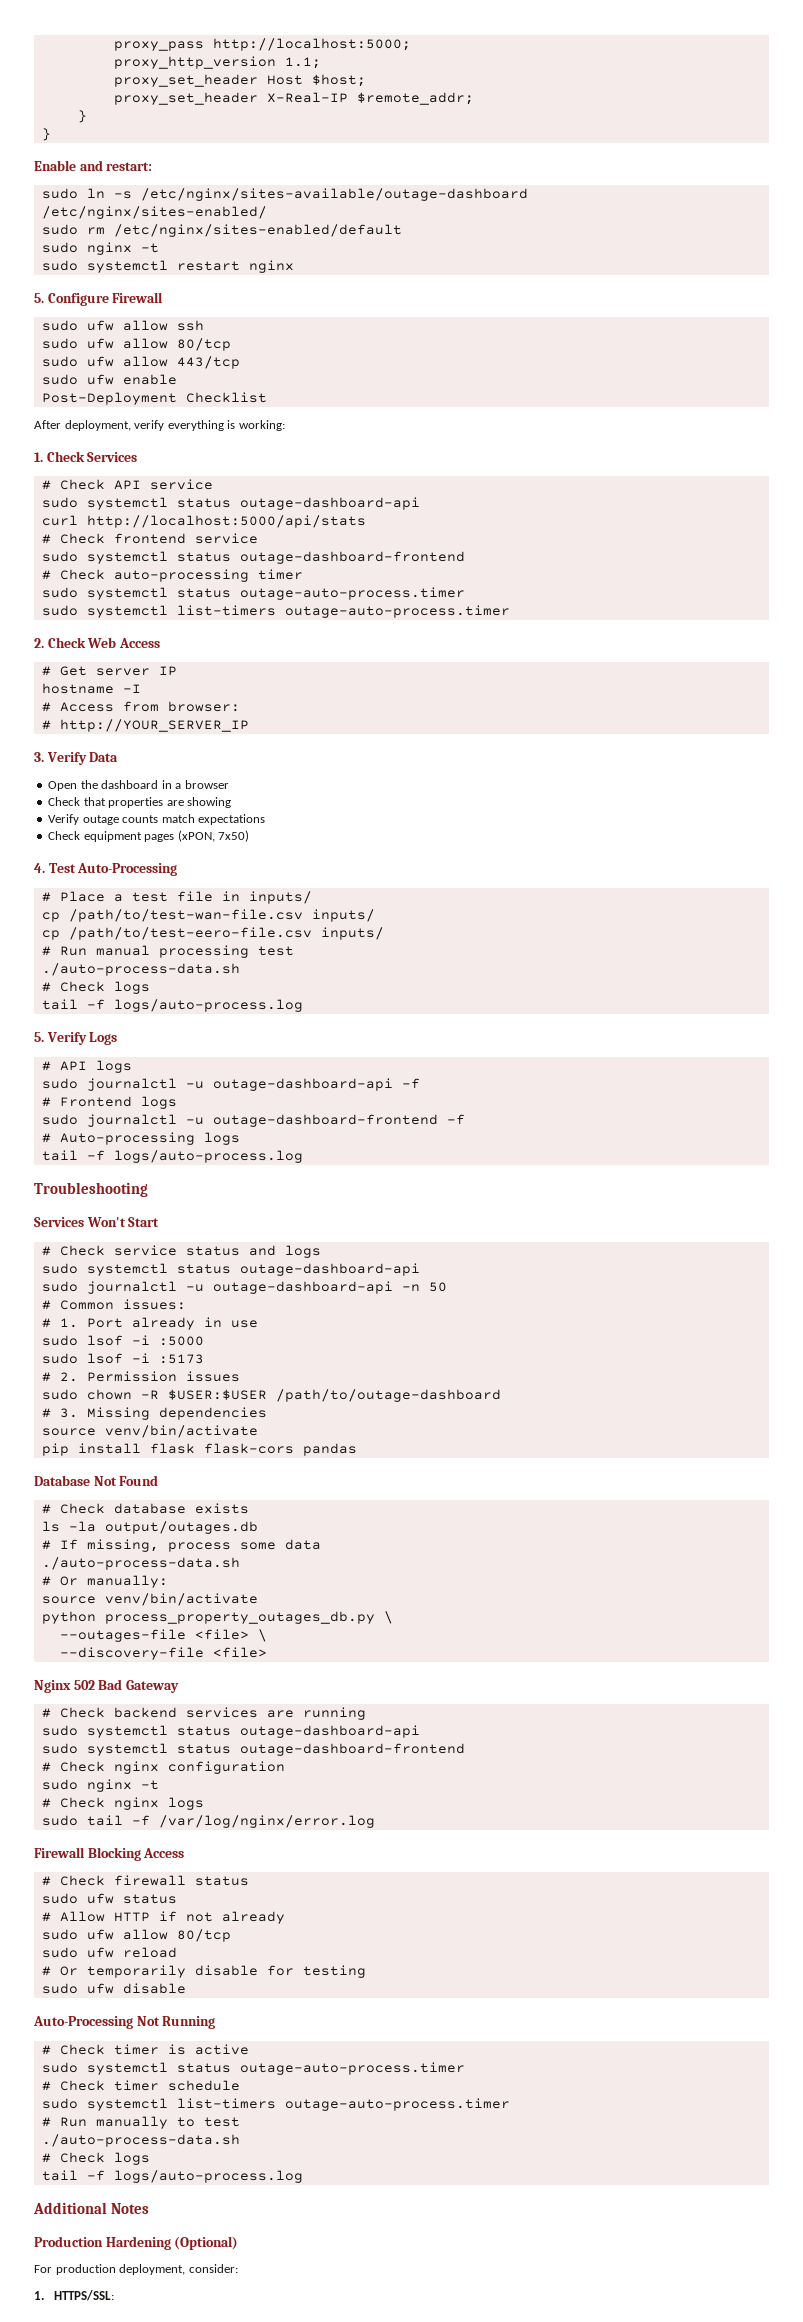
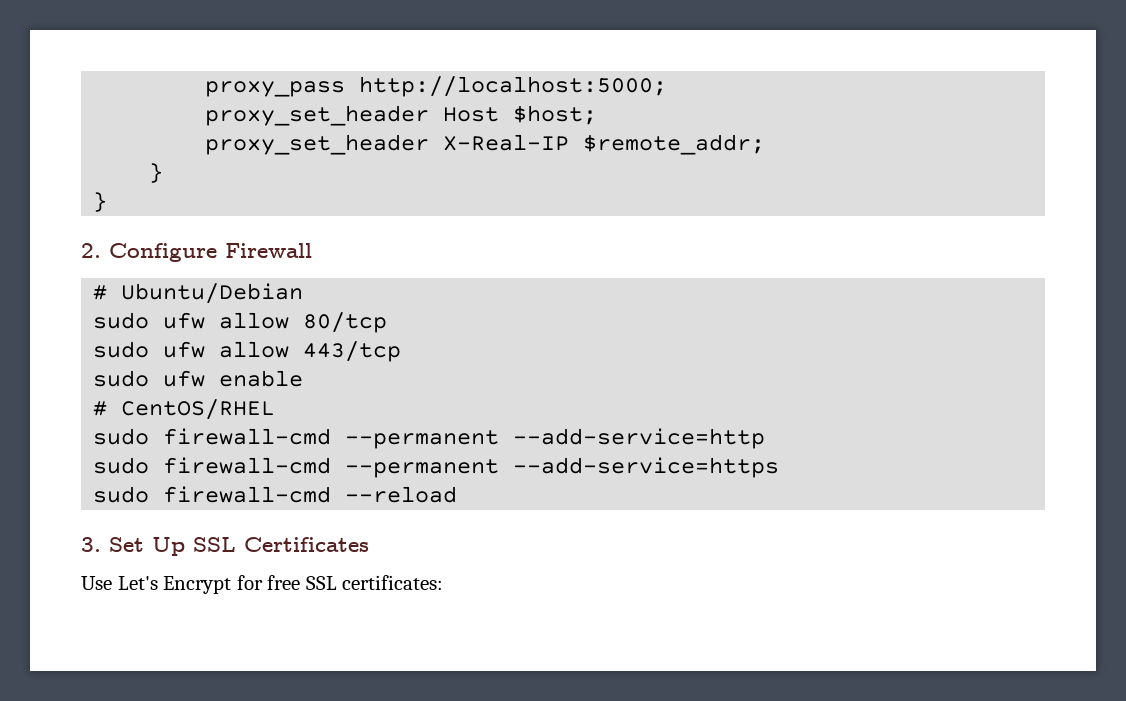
[113,56,321,69] // proxy_http_version 1.1; -> (668, 86) none
[34,160,153,171] [41,188,528,201] [41,206,267,219] [41,224,402,237] [41,242,159,255] [41,260,294,273] [34,292,164,306] [41,320,204,331] Enable and restart: // sudo ln -s /etc/nginx/sites-available/outage-dashboard /etc/nginx/sites-enabled/ // sudo rm /etc/nginx/sites-enabled/default // sudo nginx -t // sudo systemctl restart nginx // 5. Configure Firewall // sudo ufw allow ssh -> [81,243,312,262] [93,283,304,304] 2. Configure Firewall // # Ubuntu/Debian
[41,392,267,405] [34,420,285,431] [34,451,138,462] [41,479,213,490] [41,497,420,510] [41,515,366,528] [41,533,258,544] [41,551,465,564] [41,569,303,582] [41,587,465,600] [41,605,510,618] [34,637,160,648] [41,666,177,676] [41,683,141,694] [41,701,240,712] [41,719,249,732] [34,752,119,765] [48,780,229,791] [48,797,232,808] [48,814,266,825] [48,830,250,842] [34,863,178,876] [41,891,312,904] [41,909,375,922] [41,927,384,940] [41,945,294,958] [41,963,240,976] [41,981,150,994] [41,999,303,1012] [34,1032,118,1045] [41,1060,132,1073] [41,1078,420,1091] [41,1096,177,1109] [41,1114,465,1127] [41,1132,240,1145] [41,1150,303,1163] [34,1182,148,1197] [34,1217,160,1227] [41,1245,321,1258] [41,1263,420,1276] [41,1281,447,1294] [41,1299,186,1310] [41,1317,258,1330] [41,1335,204,1346] [41,1353,204,1364] [41,1371,240,1382] [41,1389,501,1402] [41,1407,267,1420] [41,1425,258,1438] [41,1443,357,1456] [34,1475,159,1486] [41,1503,249,1514] [41,1521,258,1534] [41,1539,321,1552] [41,1557,240,1570] [41,1575,168,1588] [41,1593,258,1606] [41,1611,393,1624] [59,1629,267,1642] [59,1647,267,1660] [34,1679,179,1693] [41,1707,366,1720] [41,1725,420,1738] [41,1743,465,1756] [41,1761,285,1774] [41,1779,159,1792] [41,1797,204,1810] [41,1815,375,1828] [34,1847,185,1861] [41,1875,249,1886] [41,1893,177,1904] [41,1911,285,1924] [41,1929,231,1942] [41,1947,177,1958] [41,1965,366,1978] [41,1983,186,1994] [33,2016,216,2029] [41,2044,249,2055] [41,2062,465,2075] [41,2080,240,2091] [41,2098,510,2111] [41,2116,240,2129] [41,2134,240,2147] [41,2152,150,2165] [41,2170,303,2183] [33,2202,149,2214] [34,2236,239,2250] [34,2264,238,2275] [34,2290,114,2301] Post-Deployment Checklist // After deployment, verify everything is working: // 1. Check Services // # Check API service // sudo systemctl status outage-dashboard-api // curl http://localhost:5000/api/stats // # Check frontend service // sudo systemctl status outage-dashboard-frontend // # Check auto-processing timer // sudo systemctl status outage-auto-process.timer // sudo systemctl list-timers outage-auto-process.timer // 2. Check Web Access // # Get server IP // hostname -I // # Access from browser: // # http://YOUR_SERVER_IP // 3. Verify Data // Open the dashboard in a browser // Check that properties are showing // Verify outage counts match expectations // Check equipment pages (xPON, 7x50) // 4. Test Auto-Processing // # Place a test file in inputs/ // cp /path/to/test-wan-file.csv inputs/ // cp /path/to/test-eero-file.csv inputs/ // # Run manual processing test // ./auto-process-data.sh // # Check logs // tail -f logs/auto-process.log // 5. Verify Logs // # API logs // sudo journalctl -u outage-dashboard-api -f // # Frontend logs // sudo journalctl -u outage-dashboard-frontend -f // # Auto-processing logs // tail -f logs/auto-process.log // Troubleshooting // Services Won't Start // # Check service status and logs // sudo systemctl status outage-dashboard-api // sudo journalctl -u outage-dashboard-api -n 50 // # Common issues: // # 1. Port already in use // sudo lsof -i :5000 // sudo lsof -i :5173 // # 2. Permission issues // sudo chown -R $USER:$USER /path/to/outage-dashboard // # 3. Missing dependencies // source venv/bin/activate // pip install flask flask-cors pandas // Database Not Found // # Check database exists // ls -la output/outages.db // # If missing, process some data // ./auto-process-data.sh // # Or manually: // source venv/bin/activate // python process_property_outages_db.py \ // --outages-file <file> \ // --discovery-file <file> // Nginx 502 Bad Gateway // # Check backend services are running // sudo systemctl status outage-dashboard-api // sudo systemctl status outage-dashboard-frontend // # Check nginx configuration // sudo nginx -t // # Check nginx logs // sudo tail -f /var/log/nginx/error.log // Firewall Blocking Access // # Check firewall status // sudo ufw status // # Allow HTTP if not already // sudo ufw allow 80/tcp // sudo ufw reload // # Or temporarily disable for testing // sudo ufw disable // Auto-Processing Not Running // # Check timer is active // sudo systemctl status outage-auto-process.timer // # Check timer schedule // sudo systemctl list-timers outage-auto-process.timer // # Run manually to test // ./auto-process-data.sh // # Check logs // tail -f logs/auto-process.log // Additional Notes // Production Hardening (Optional) // For production deployment, consider: // 1. HTTPS/SSL: -> [93,399,276,420] [93,428,766,449] [93,457,780,478] [93,486,458,503] [81,537,369,556] [81,575,444,594] # CentOS/RHEL // sudo firewall-cmd --permanent --add-service=http // sudo firewall-cmd --permanent --add-service=https // sudo firewall-cmd --reload // 3. Set Up SSL Certificates // Use Let's Encrypt for free SSL certificates:

